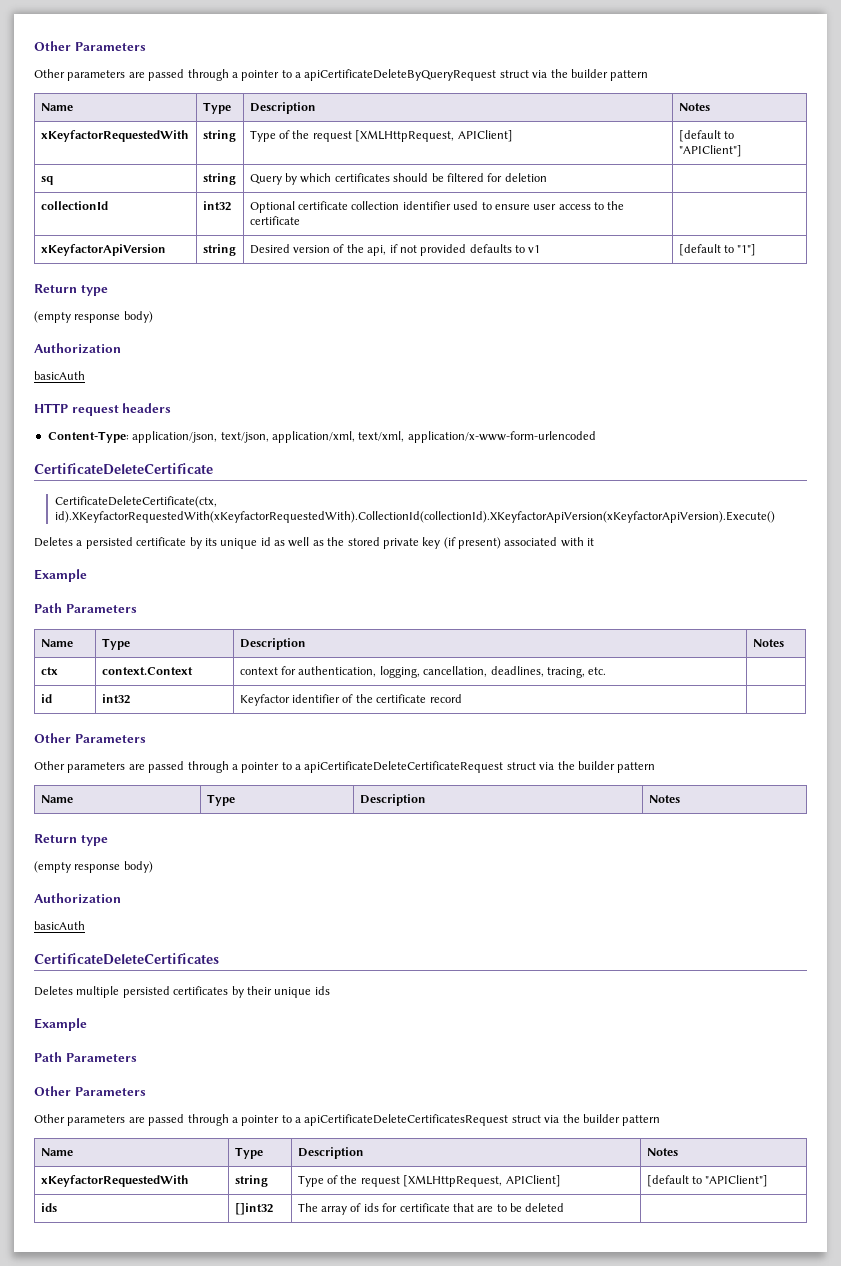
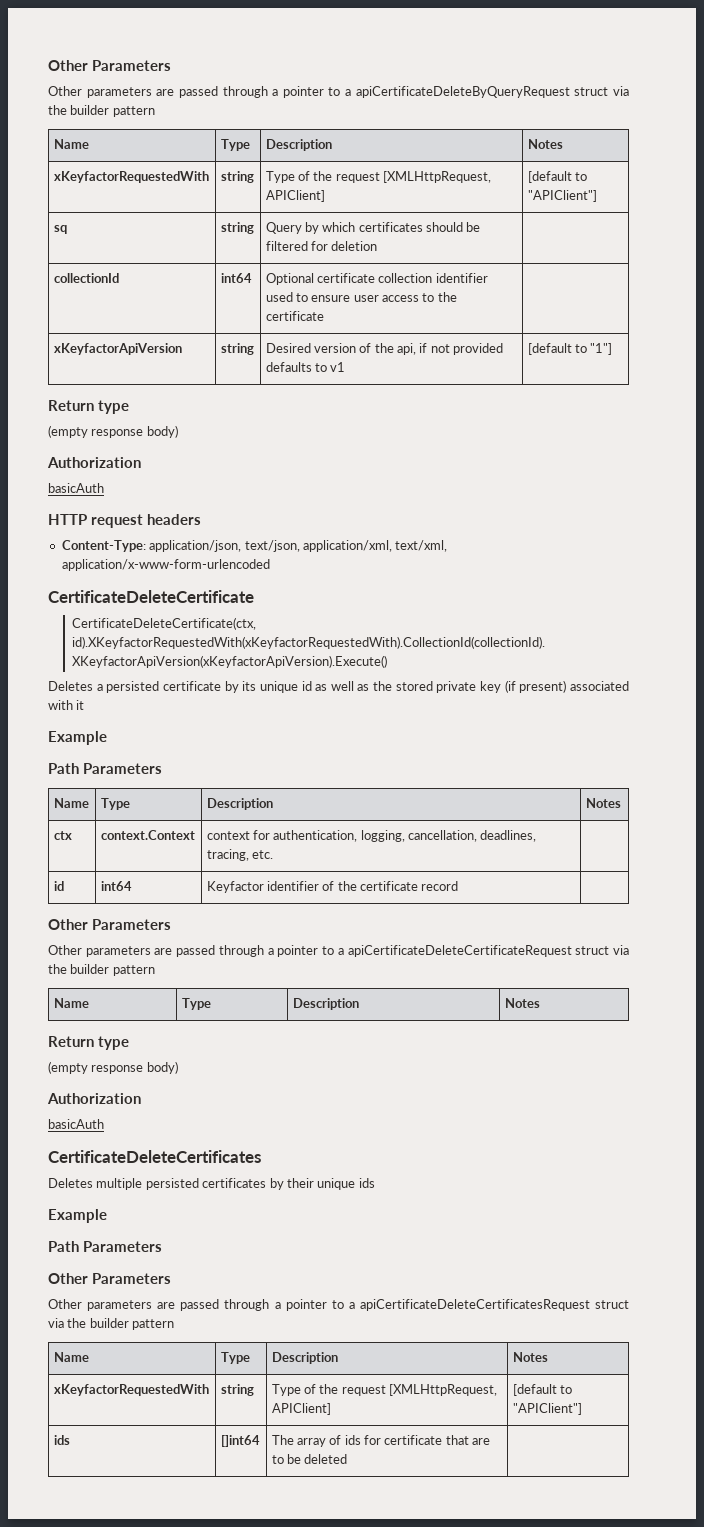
[202,201,231,211] int32 -> [220,273,252,283] int64
[101,694,130,704] int32 -> [100,881,132,891] int64
[234,1203,273,1215] []int32 -> [220,1435,260,1447] []int64

